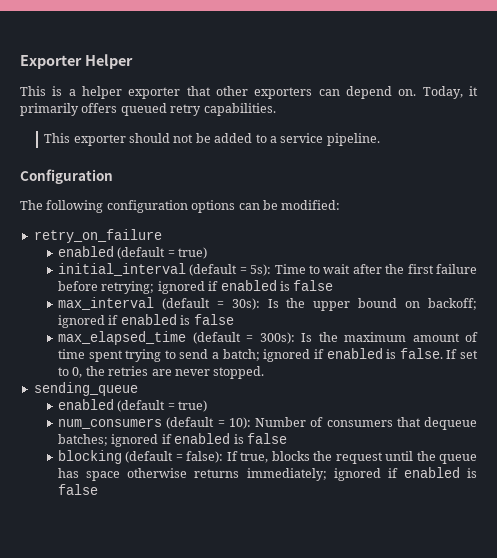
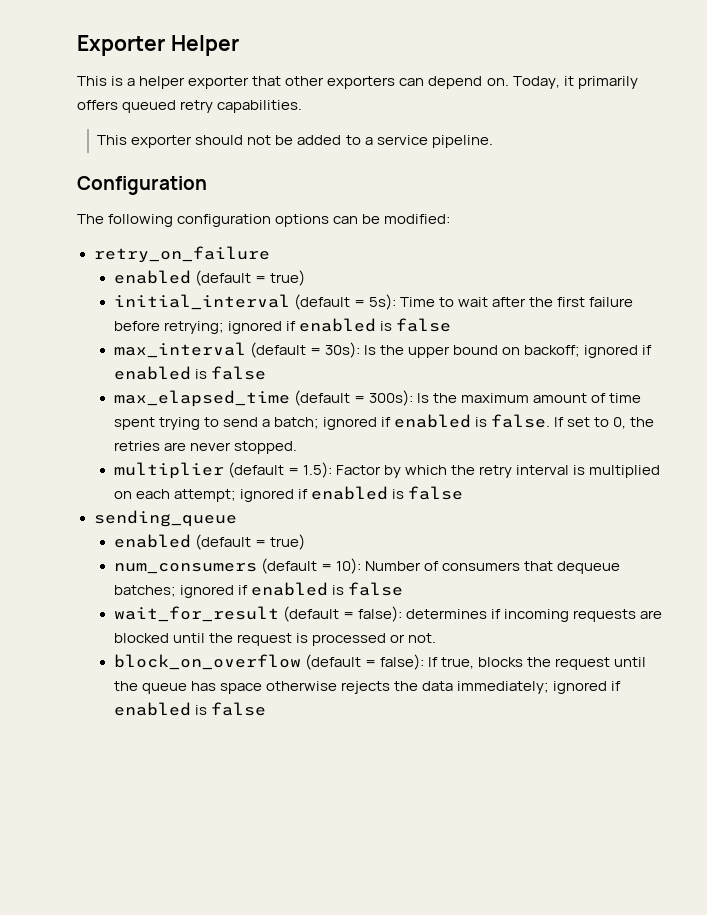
(265, 372) none -> [113,462,661,479] [113,486,464,502] // multiplier (default = 1.5): Factor by which the retry interval is multiplied on each attempt; ignored if enabled is false
[58,450,123,464] blocking -> [113,606,663,622] [113,633,437,646] [113,654,301,670] wait_for_result (default = false): determines if incoming requests are blocked until the request is processed or not. // block_on_overflow
[194,469,240,478] returns -> [340,681,454,694] rejects the data

